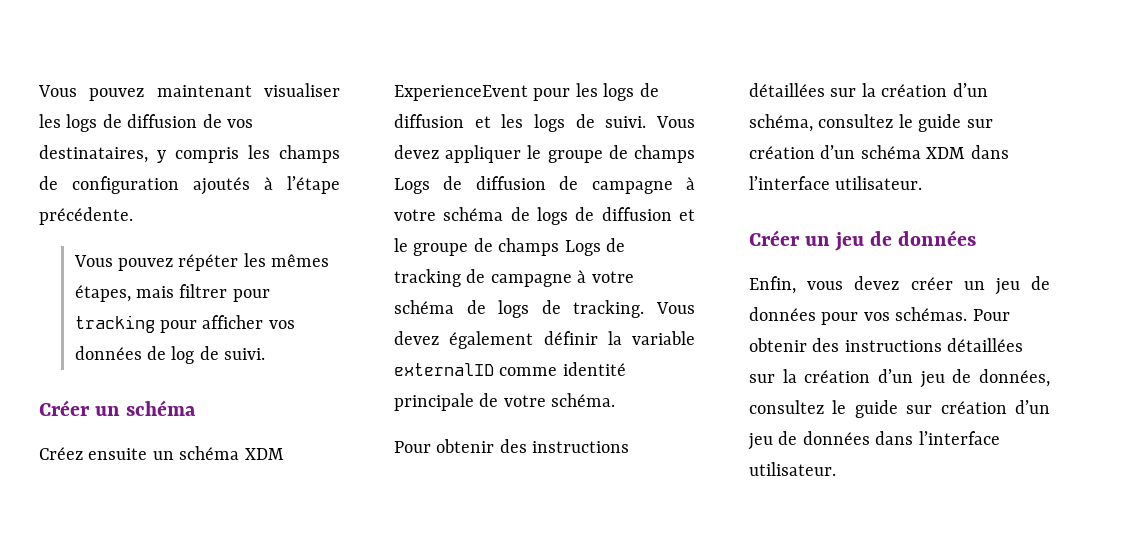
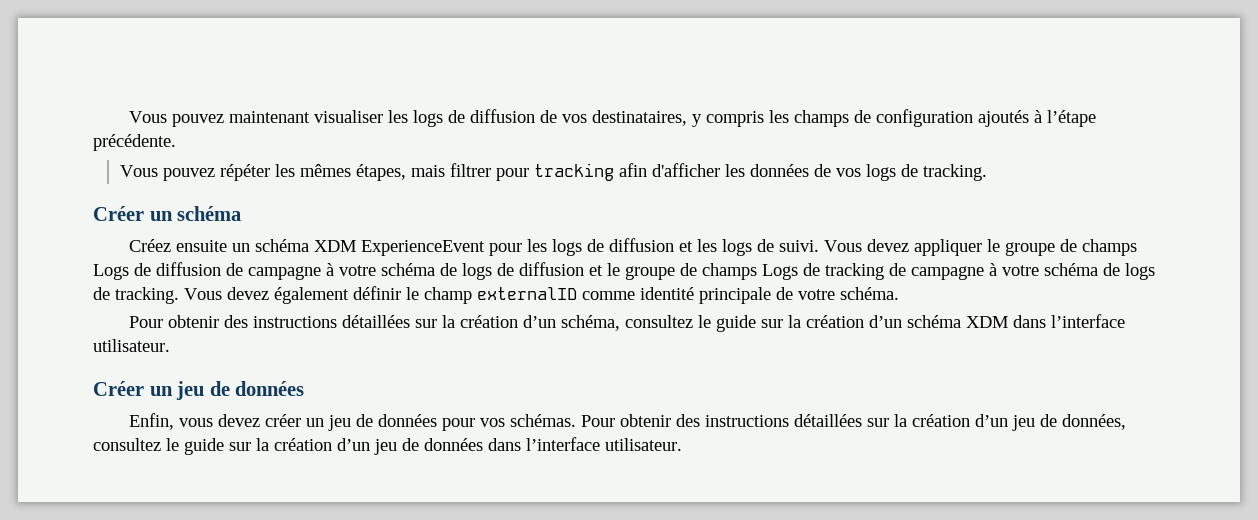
[159,315,295,333] [74,346,266,364] pour afficher vos données de log de suivi. -> [618,163,987,181] afin d'afficher les données de vos logs de tracking.
[607,331,695,345] la variable -> [406,287,472,304] le champ
(993, 123) none -> [788,315,802,328] la
(933, 409) none -> [256,438,269,451] la

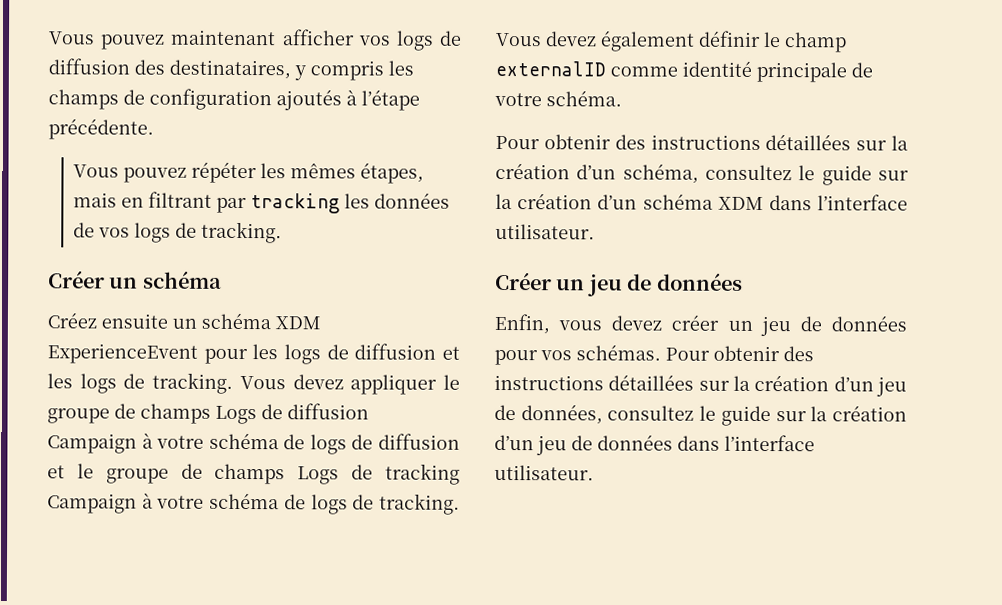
[314,109,588,127] visualiser les logs de diffusion de vos -> [281,29,463,51] [48,58,165,75] afficher vos logs de diffusion des
[449,163,720,181] filtrer pour tracking afin d'afficher -> [121,191,341,214] en filtrant par tracking
[779,240,820,252] suivi. -> [152,372,234,394] tracking.
[226,263,321,280] de campagne -> [47,433,137,454] Campaign
[889,263,984,280] de campagne -> [47,493,137,514] Campaign

